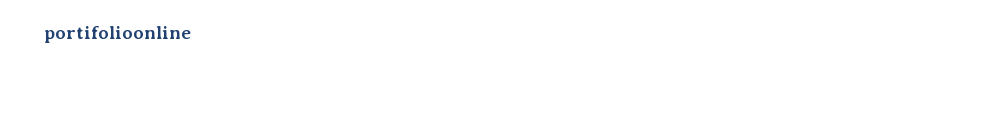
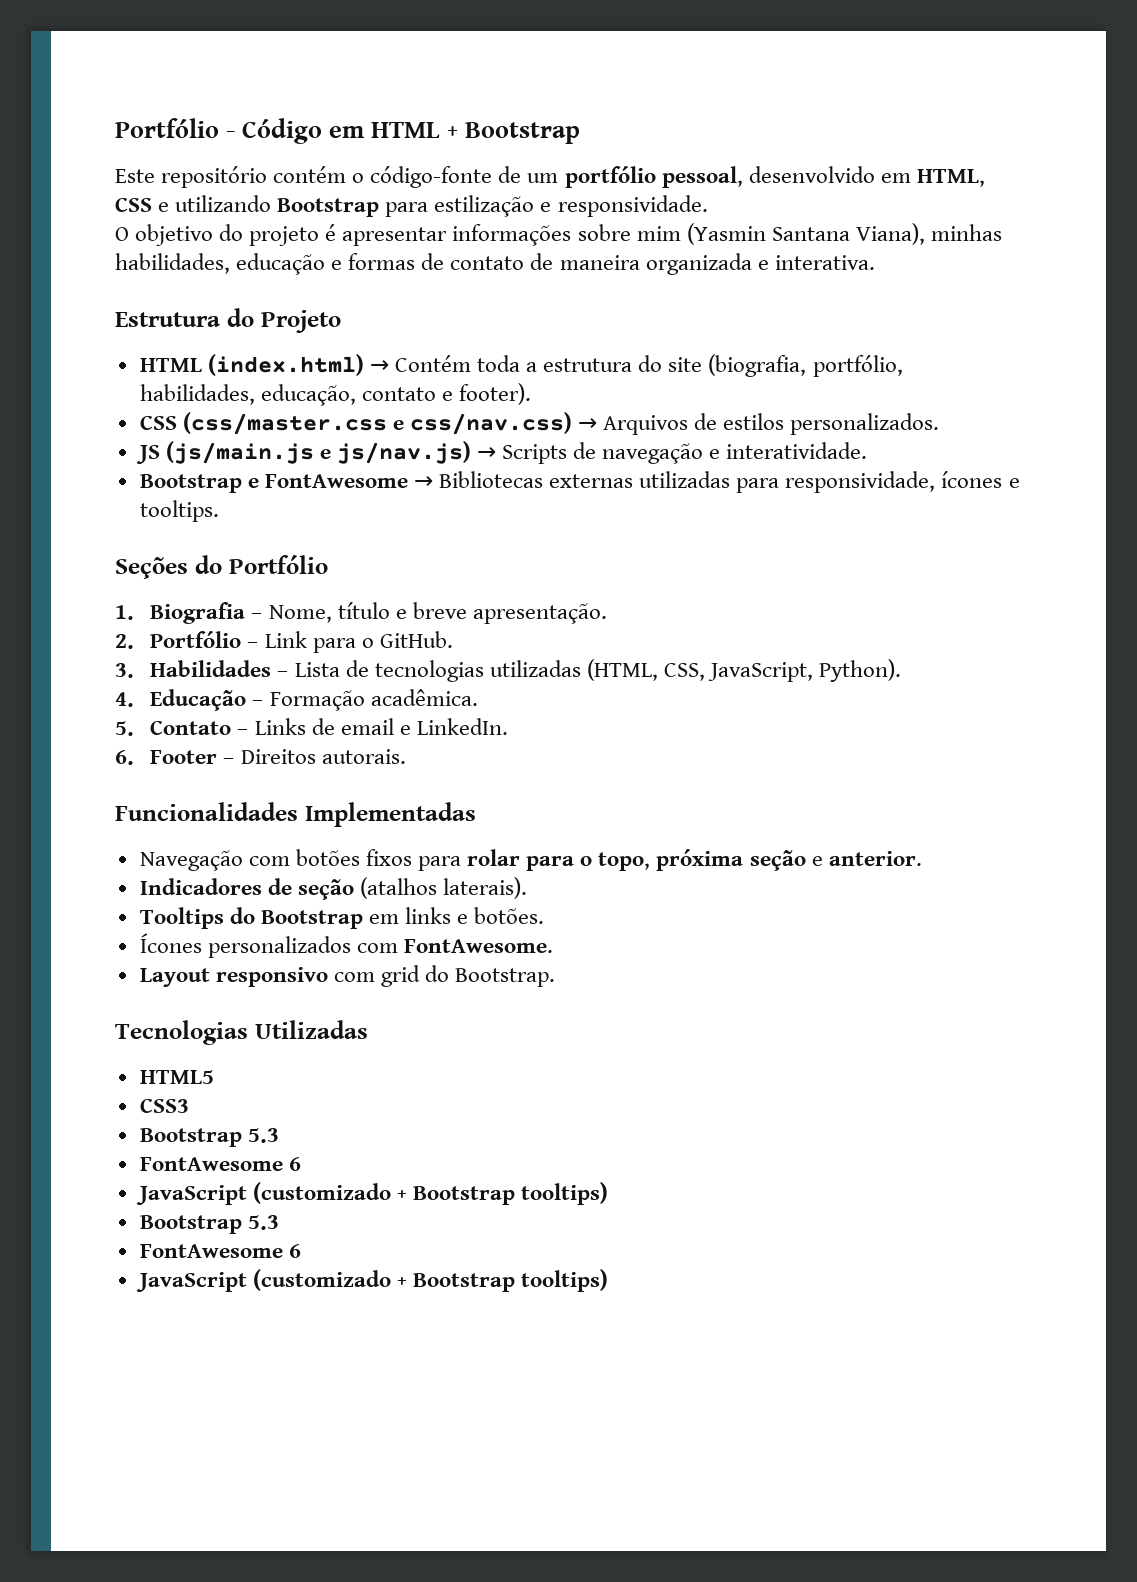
[44,26,191,43] portifolioonline -> [115,118,581,144] [115,166,985,188] [115,195,708,217] [115,223,1002,246] [115,253,875,275] [115,308,341,333] [139,354,903,377] [139,383,532,406] [139,412,940,435] [135,441,868,464] [139,471,1020,493] [139,500,219,522] [115,555,328,579] [115,602,607,624] [115,631,453,653] [115,659,902,682] [115,689,478,711] [115,718,508,736] [115,749,406,765] [115,802,476,827] [139,849,922,871] [139,877,528,900] [139,907,545,929] [139,933,553,958] [139,965,556,987] [115,1020,368,1045] [139,1070,214,1084] [139,1098,189,1113] [139,1128,279,1147] [139,1157,301,1171] [135,1182,609,1205] [139,1215,279,1234] [139,1244,301,1258] [135,1269,609,1292] Portfólio - Código em HTML + Bootstrap // Este repositório contém o código-fonte de um portfólio pessoal, desenvolvido em HTML, CSS e utilizando Bootstrap para estilização e responsividade. // O objetivo do projeto é apresentar informações sobre mim (Yasmin Santana Viana), minhas habilidades, educação e formas de contato de maneira organizada e interativa. // Estrutura do Projeto // HTML (index.html) → Contém toda a estrutura do site (biografia, portfólio, habilidades, educação, contato e footer). // CSS (css/master.css e css/nav.css) → Arquivos de estilos personalizados. // JS (js/main.js e js/nav.js) → Scripts de navegação e interatividade. // Bootstrap e FontAwesome → Bibliotecas externas utilizadas para responsividade, ícones e tooltips. // Seções do Portfólio // 1. Biografia – Nome, título e breve apresentação. // 2. Portfólio – Link para o GitHub. // 3. Habilidades – Lista de tecnologias utilizadas (HTML, CSS, JavaScript, Python). // 4. Educação – Formação acadêmica. // 5. Contato – Links de email e LinkedIn. // 6. Footer – Direitos autorais. // Funcionalidades Implementadas // Navegação com botões fixos para rolar para o topo, próxima seção e anterior. // Indicadores de seção (atalhos laterais). // Tooltips do Bootstrap em links e botões. // Ícones personalizados com FontAwesome. // Layout responsivo com grid do Bootstrap. // Tecnologias Utilizadas // HTML5 // CSS3 // Bootstrap 5.3 // FontAwesome 6 // JavaScript (customizado + Bootstrap tooltips) // Bootstrap 5.3 // FontAwesome 6 // JavaScript (customizado + Bootstrap tooltips)

